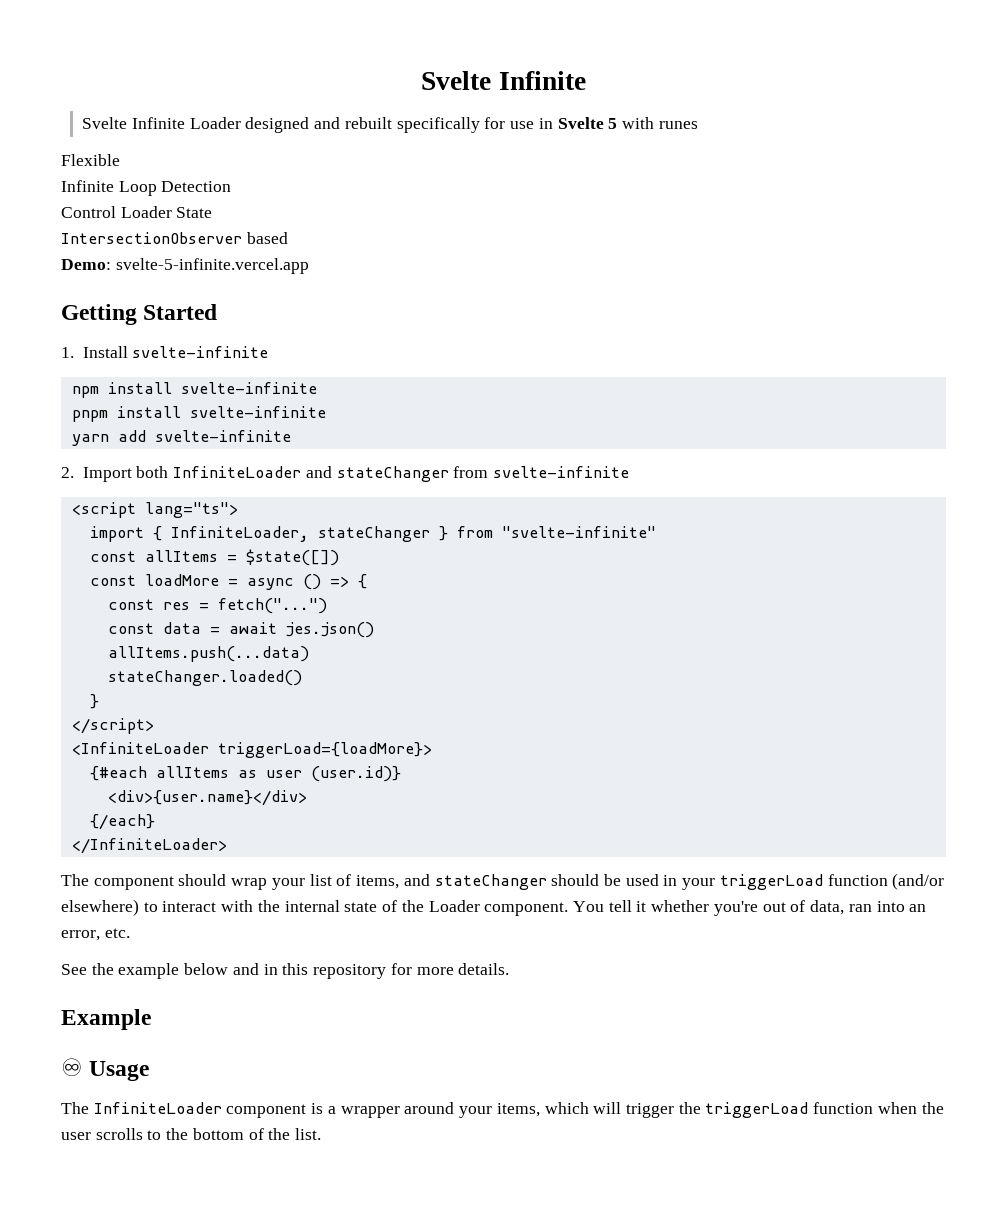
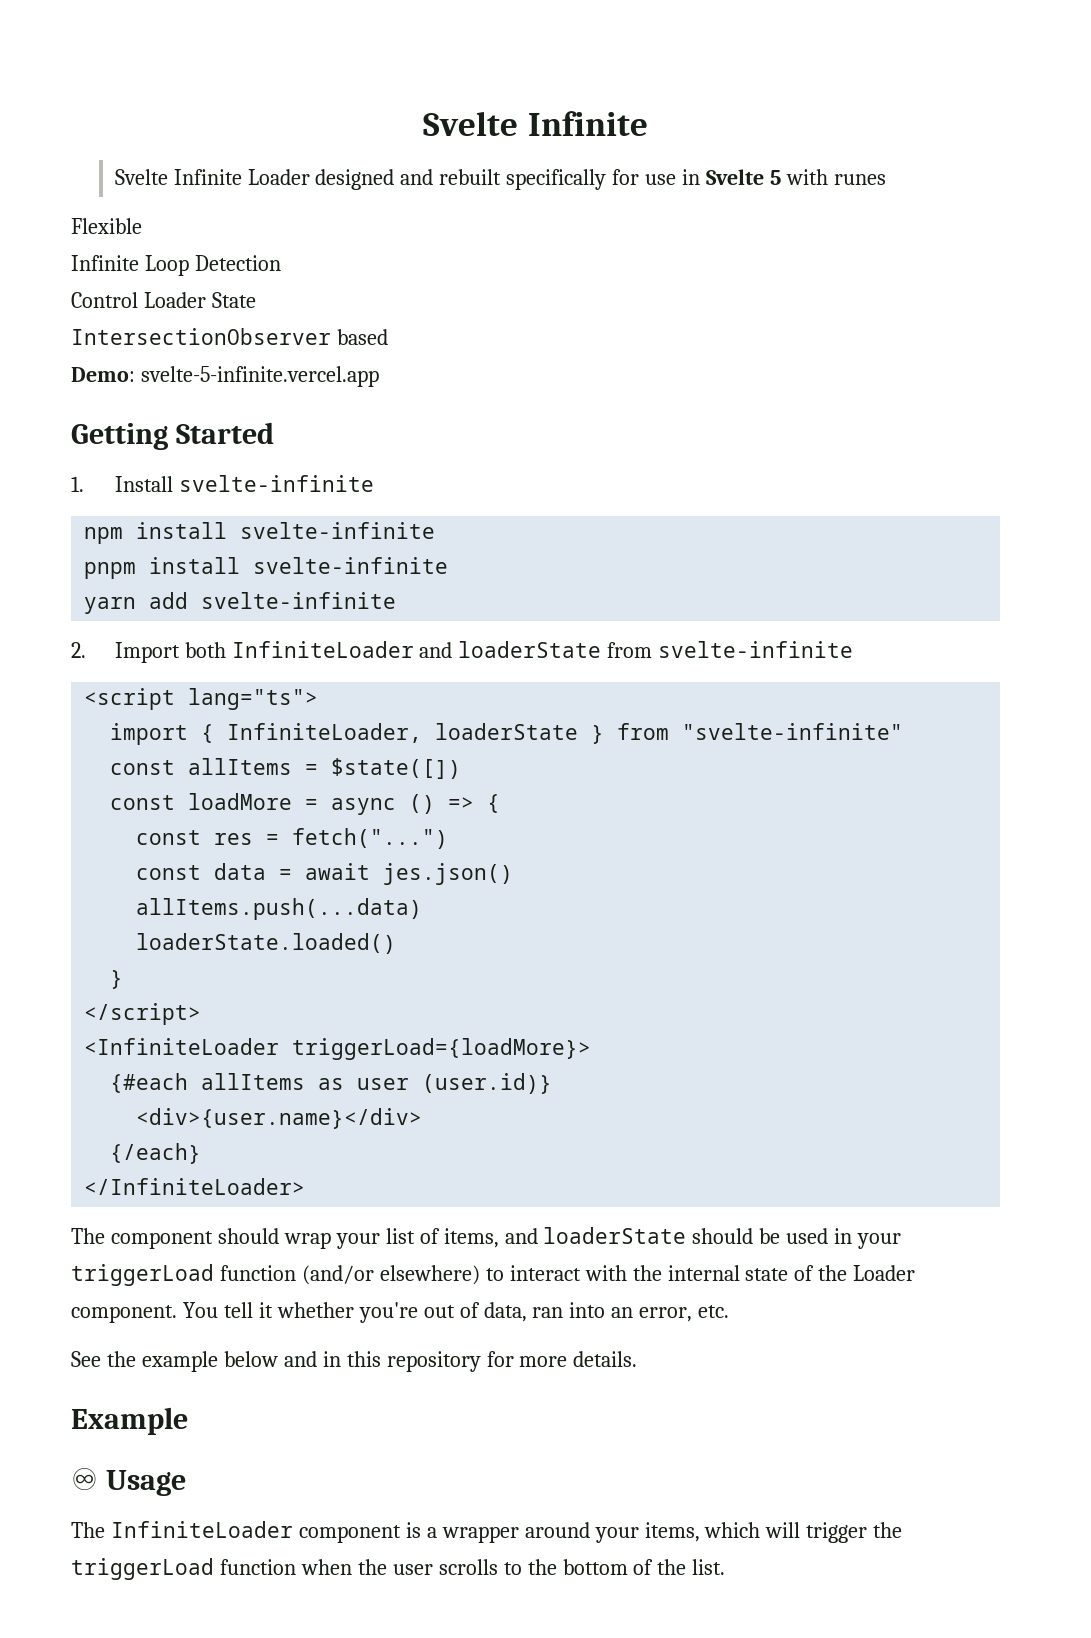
[336,466,449,482] stateChanger -> [458,641,602,658] loaderState
[317,526,430,542] stateChanger -> [435,723,579,740] loaderState
[107,670,302,686] stateChanger.loaded() -> [136,933,397,954] loaderState.loaded()
[434,874,547,890] stateChanger -> [543,1227,687,1244] loaderState

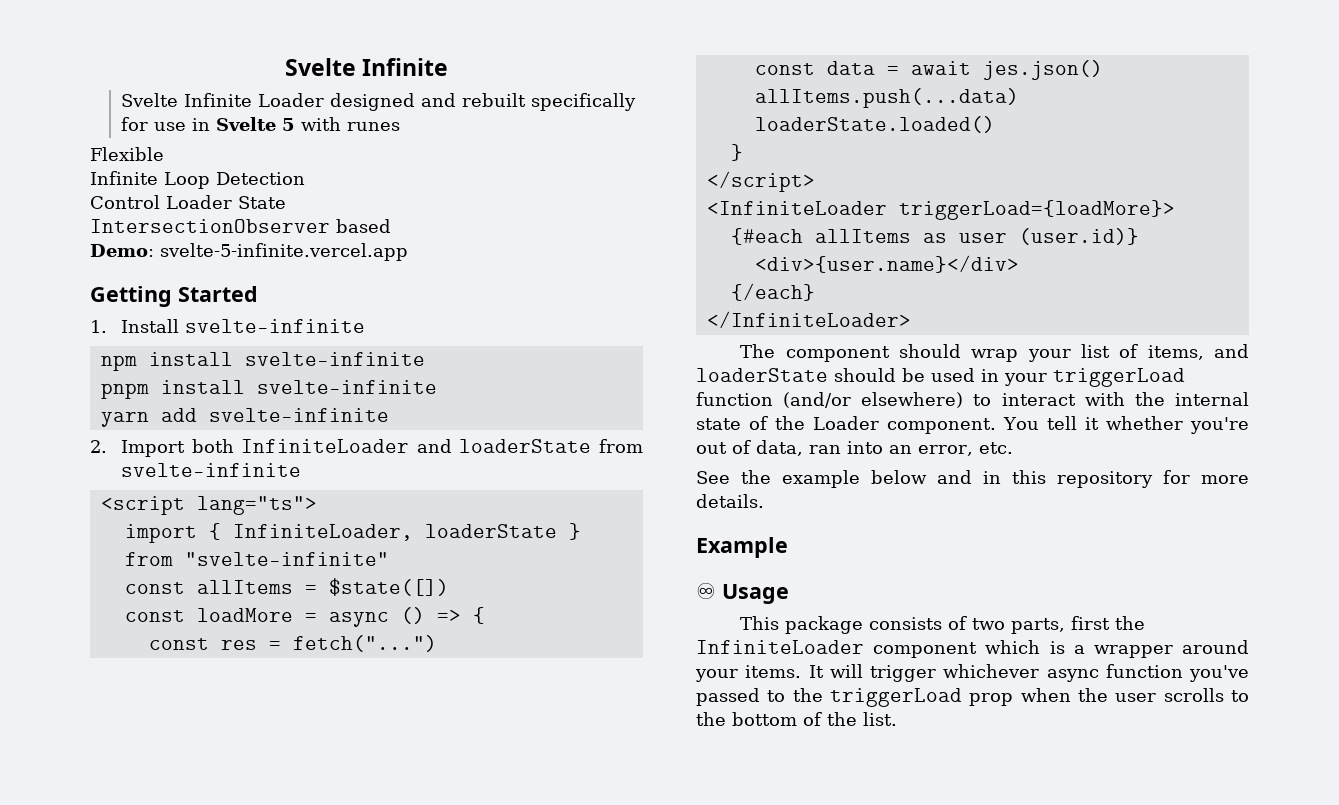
[71,1522,105,1538] The -> [740,616,1146,634] This package consists of two parts, first the
(401, 1534) none -> [985,640,1041,654] which
[644,1522,868,1543] items, which will trigger -> [745,664,1249,682] [696,688,786,706] items. It will trigger whichever async function you've passed to
[219,1559,296,1575] function -> [969,693,1014,706] prop

